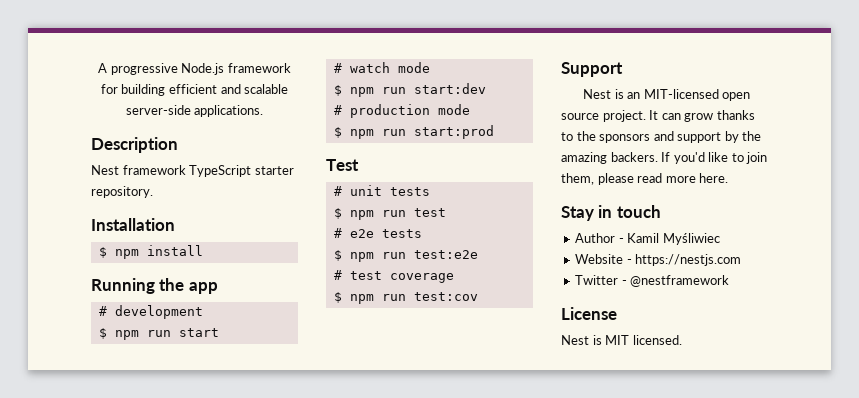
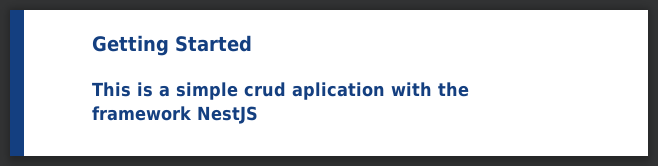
[98,63,291,75] [100,84,289,96] [125,105,264,117] [91,137,178,153] [91,165,294,177] [91,186,153,198] [91,218,175,231] [98,245,203,259] [91,278,218,294] [98,305,203,319] [98,328,219,340] [333,62,430,73] [333,83,486,97] [333,104,470,118] [333,125,494,139] [326,159,359,171] [333,185,430,196] [333,208,446,220] [333,228,422,238] [333,250,478,262] [333,270,454,283] [333,292,478,304] [561,62,623,77] [583,89,751,101] [561,110,755,122] [561,131,762,143] [561,152,768,164] [561,173,729,185] [561,205,661,221] [575,233,720,245] [575,254,742,266] [575,275,730,287] [561,307,617,320] [561,335,682,345] A progressive Node.js framework for building efficient and scalable server-side applications. // Description // Nest framework TypeScript starter repository. // Installation // $ npm install // Running the app // # development // $ npm run start // # watch mode // $ npm run start:dev // # production mode // $ npm run start:prod // Test // # unit tests // $ npm run test // # e2e tests // $ npm run test:e2e // # test coverage // $ npm run test:cov // Support // Nest is an MIT-licensed open source project. It can grow thanks to the sponsors and support by the amazing backers. If you'd like to join them, please read more here. // Stay in touch // Author - Kamil Myśliwiec // Website - https://nestjs.com // Twitter - @nestframework // License // Nest is MIT licensed. -> [92,35,252,56] [92,82,469,100] [92,106,258,124] Getting Started // This is a simple crud aplication with the framework NestJS

